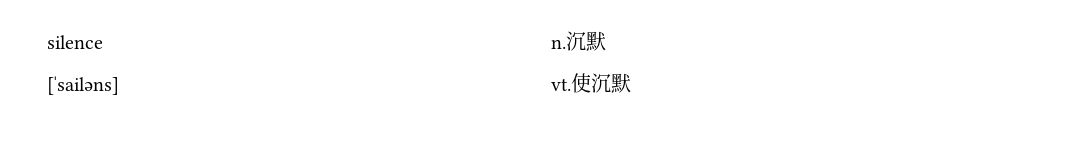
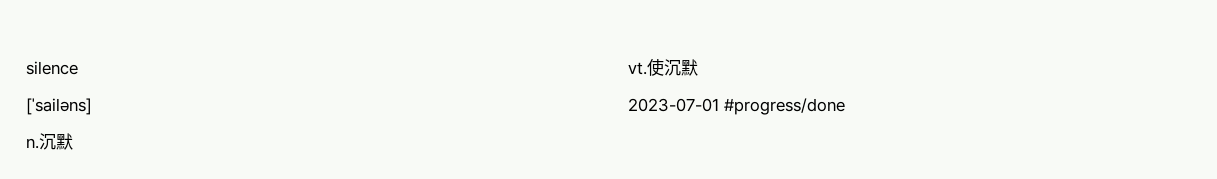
(631, 83) none -> [628,98,845,115] // 2023-07-01 #progress/done

